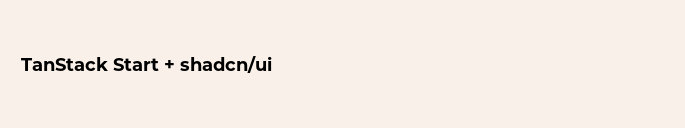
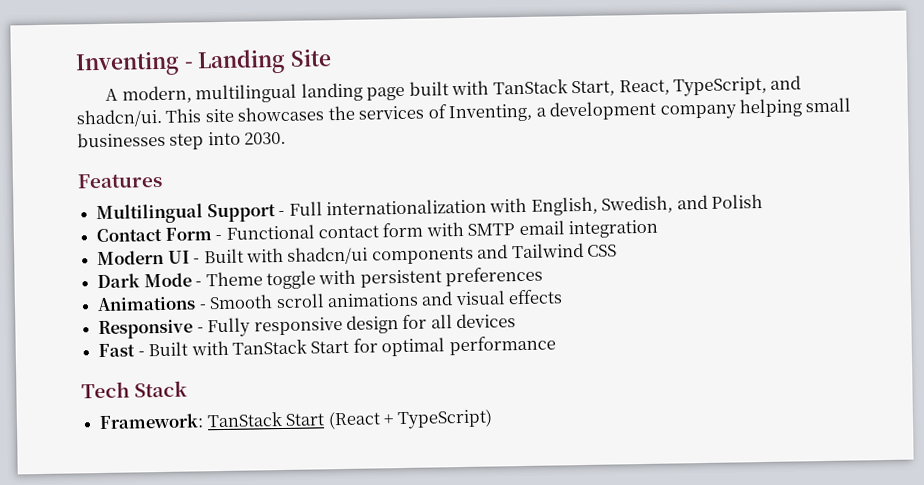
[21,56,272,73] TanStack Start + shadcn/ui -> [75,48,333,77] [105,75,802,104] [76,97,852,128] [77,131,287,150] [77,172,163,189] [96,193,764,225] [96,219,659,243] [97,242,618,266] [97,266,544,290] [97,289,564,312] [98,313,517,340] [98,335,556,358] [81,380,189,399] [99,408,494,430] Inventing - Landing Site // A modern, multilingual landing page built with TanStack Start, React, TypeScript, and shadcn/ui. This site showcases the services of Inventing, a development company helping small businesses step into 2030. // Features // Multilingual Support - Full internationalization with English, Swedish, and Polish // Contact Form - Functional contact form with SMTP email integration // Modern UI - Built with shadcn/ui components and Tailwind CSS // Dark Mode - Theme toggle with persistent preferences // Animations - Smooth scroll animations and visual effects // Responsive - Fully responsive design for all devices // Fast - Built with TanStack Start for optimal performance // Tech Stack // Framework: TanStack Start (React + TypeScript)

